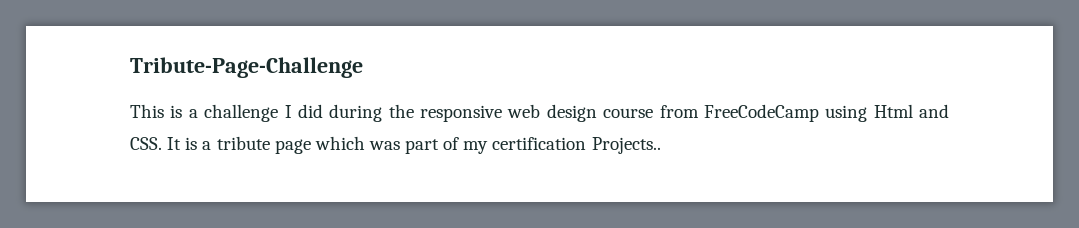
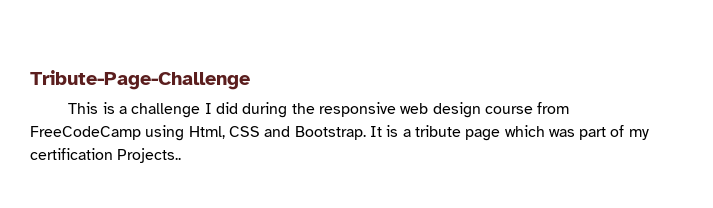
[873,104,949,118] [130,137,162,150] Html and CSS. -> [188,126,366,140] Html, CSS and Bootstrap.

